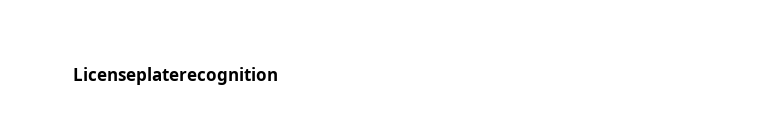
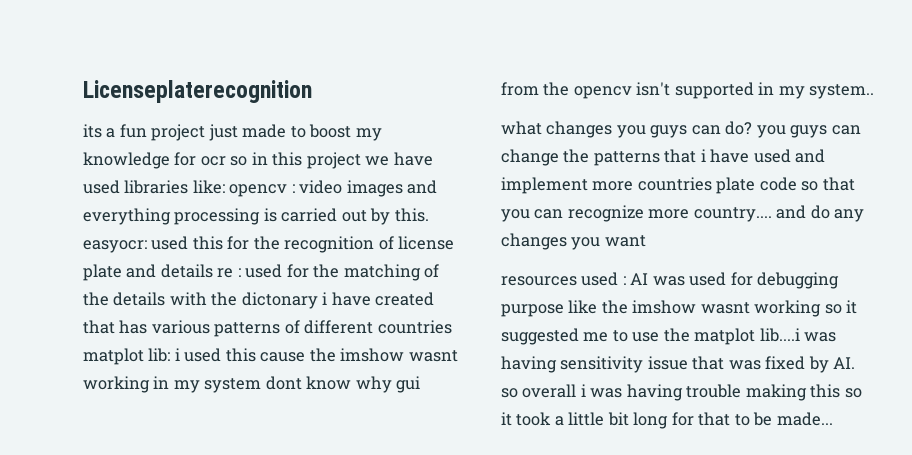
(278, 76) none -> [83,124,382,141] [83,152,433,169] [83,180,438,197] [83,208,429,225] [83,236,455,253] [83,264,440,281] [83,292,435,309] [83,320,452,337] [83,348,458,365] [83,376,421,393] [501,82,875,99] [501,121,861,138] [501,149,826,166] [501,177,855,194] [501,205,865,222] [501,233,646,250] [501,272,840,289] [501,300,858,317] [501,328,837,345] [501,356,856,373] [501,384,862,401] [501,412,833,429] // its a fun project just made to boost my knowledge for ocr so in this project we have used libraries like: opencv : video images and everything processing is carried out by this. easyocr: used this for the recognition of license plate and details re : used for the matching of the details with the dictonary i have created that has various patterns of different countries matplot lib: i used this cause the imshow wasnt working in my system dont know why gui from the opencv isn't supported in my system.. // what changes you guys can do? you guys can change the patterns that i have used and implement more countries plate code so that you can recognize more country.... and do any changes you want // resources used : AI was used for debugging purpose like the imshow wasnt working so it suggested me to use the matplot lib....i was having sensitivity issue that was fixed by AI. so overall i was having trouble making this so it took a little bit long for that to be made...

